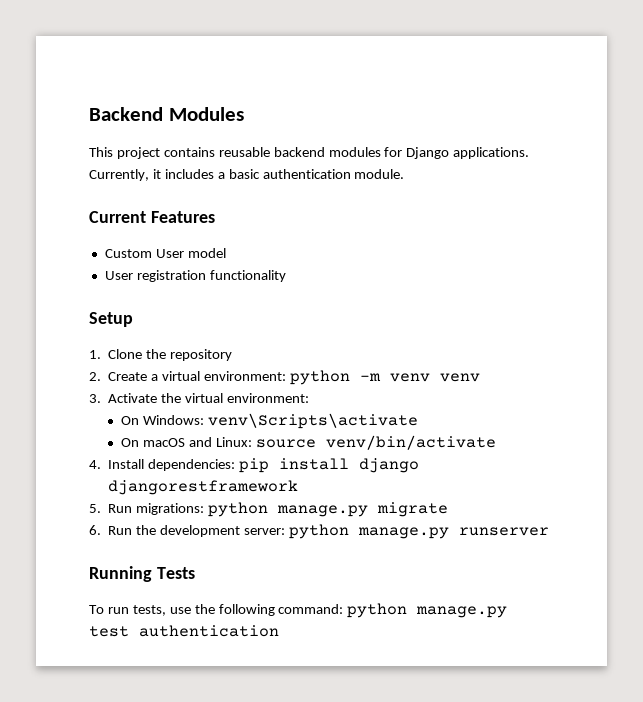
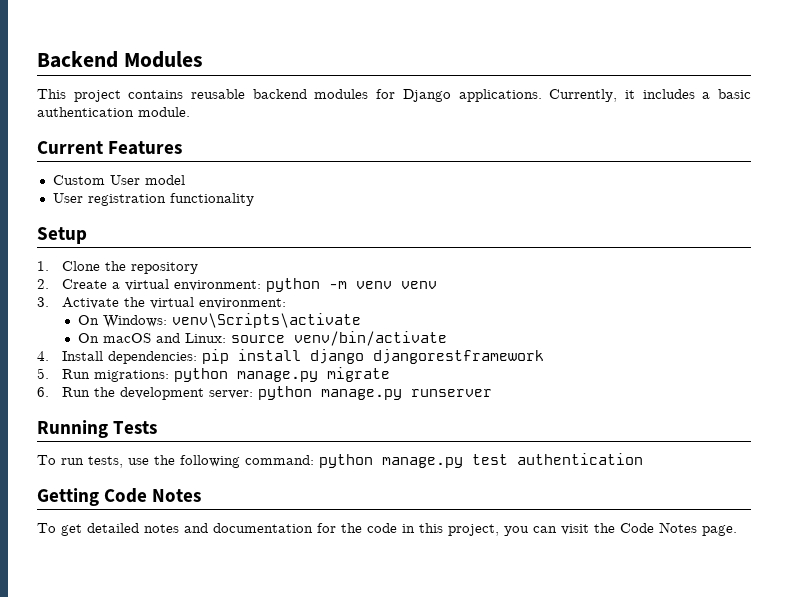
(279, 631) none -> [37,488,202,506] [37,522,737,536] // Getting Code Notes // To get detailed notes and documentation for the code in this project, you can visit the Code Notes page.

